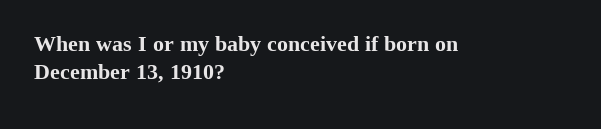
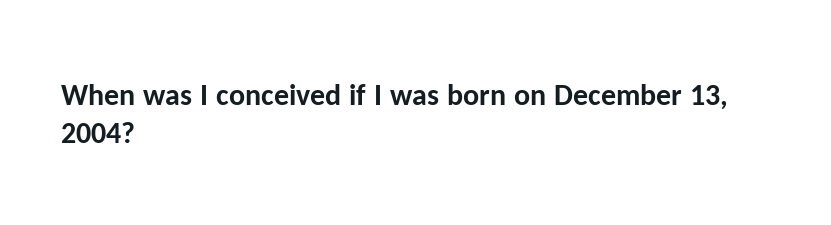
[153,36,379,56] or my baby conceived if -> [215,84,439,105] conceived if I was
[170,65,225,79] 1910? -> [61,122,135,143] 2004?

